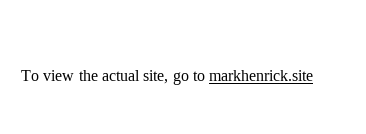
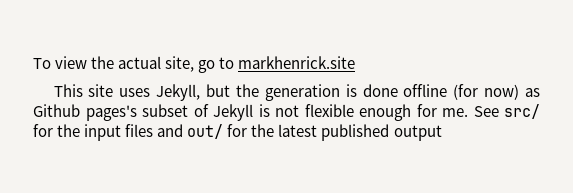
(314, 75) none -> [53,84,540,101] [33,104,540,121] [33,124,442,141] // This site uses Jekyll, but the generation is done offline (for now) as Github pages's subset of Jekyll is not flexible enough for me. See src/ for the input files and out/ for the latest published output

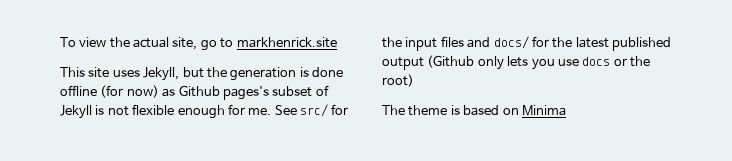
[187,124,224,139] out/ -> [493,36,529,49] docs/
(442, 133) none -> [427,55,650,70] [382,74,414,87] [382,105,566,116] (Github only lets you use docs or the root) // The theme is based on Minima

